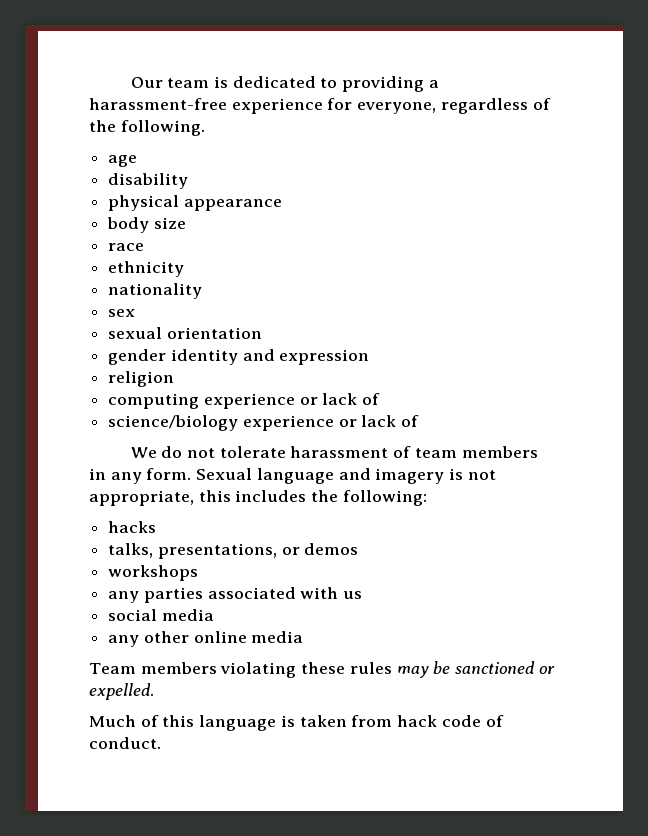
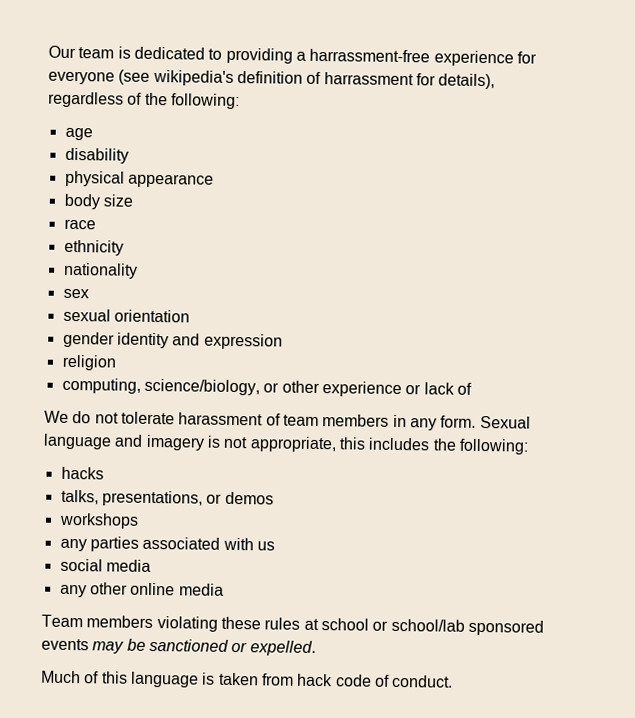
[89,98,227,110] harassment-free -> [309,48,431,63] harrassment-free
[357,102,437,114] everyone, -> [48,69,496,90] everyone (see wikipedia's definition of harrassment for details),
[120,120,205,136] following. -> [170,93,240,110] following:
[108,393,381,409] [108,415,239,431] computing experience or lack of // science/biology -> [61,377,320,396] computing, science/biology, or other
(392, 668) none -> [303,618,544,636] [41,638,89,651] at school or school/lab sponsored events

